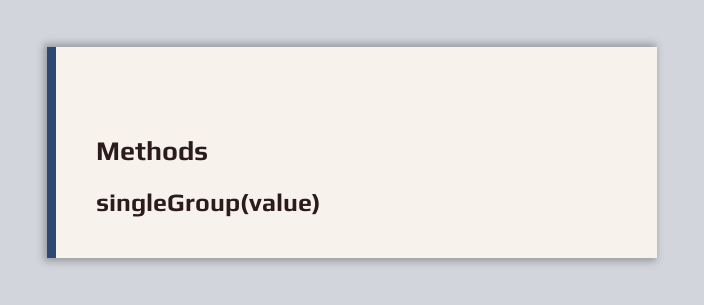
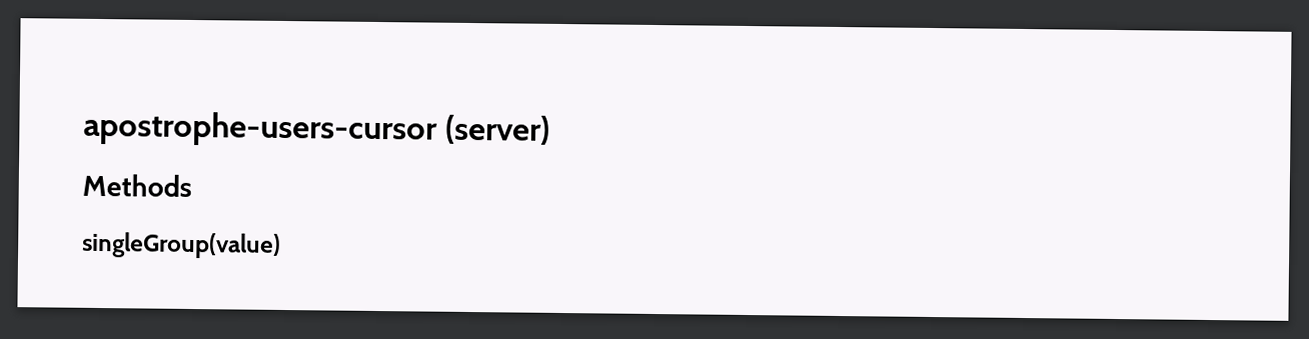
(96, 151) none -> [83,110,550,148] apostrophe-users-cursor (server) //

